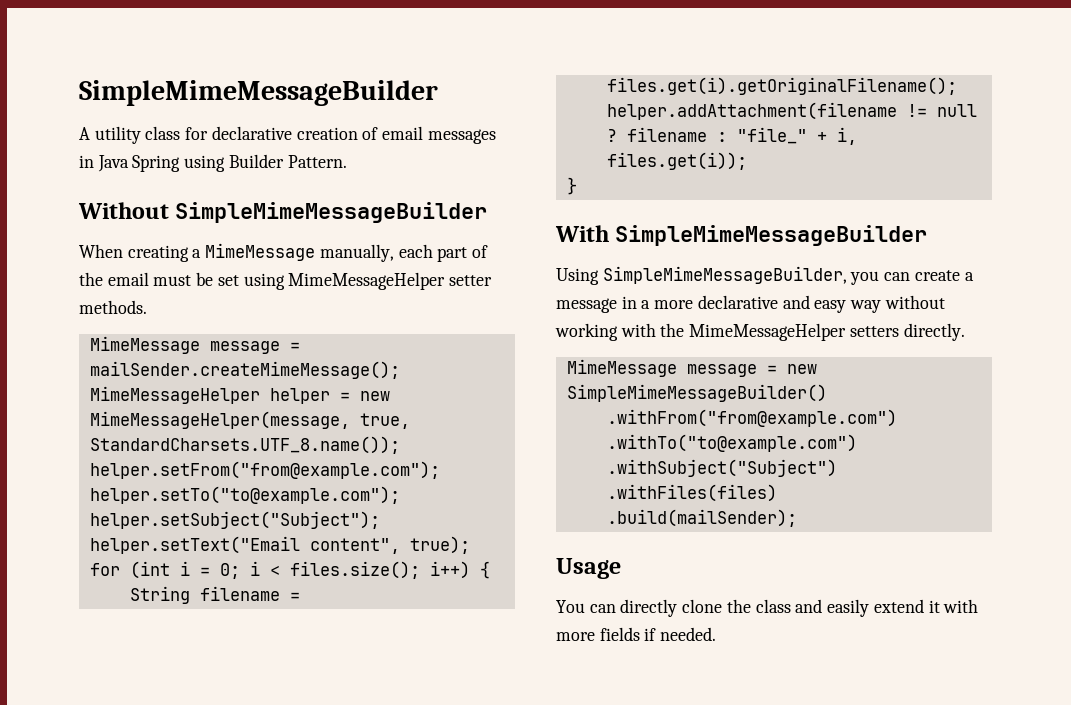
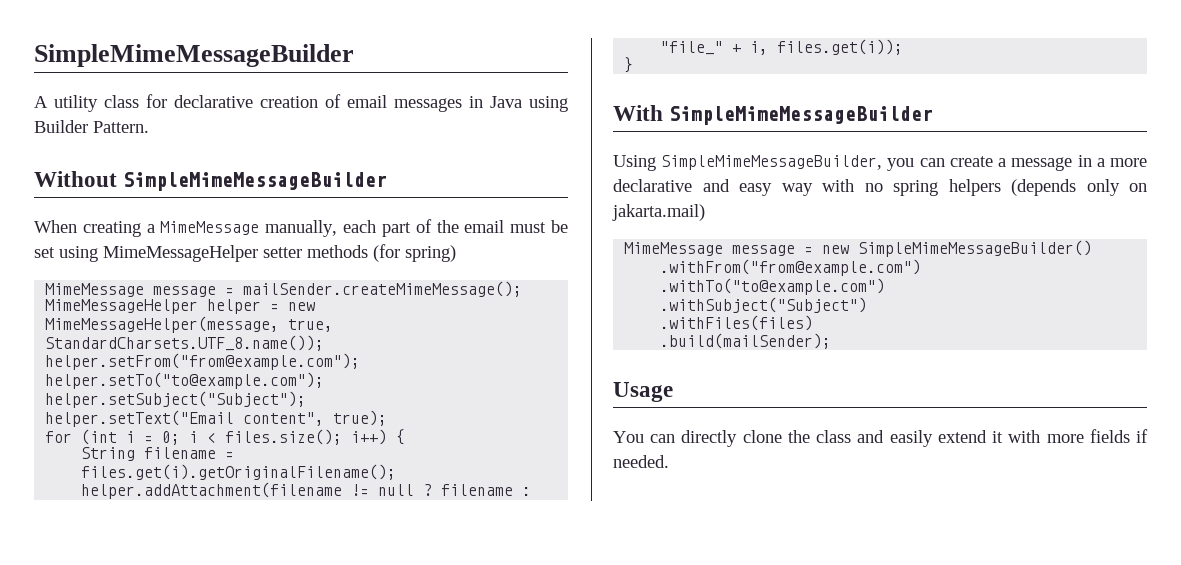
[132,155,181,172] Spring -> (522, 102) none
[79,300,147,314] methods. -> [307,244,456,262] methods (for spring)
[884,295,945,309] [555,323,965,341] without working with the MimeMessageHelper setters directly. -> [822,179,1147,196] [612,204,705,221] with no spring helpers (depends only on jakarta.mail)

